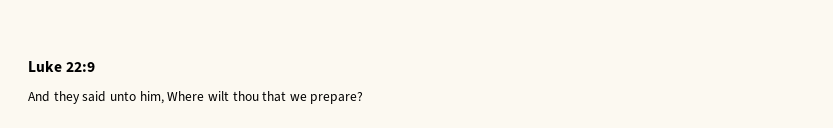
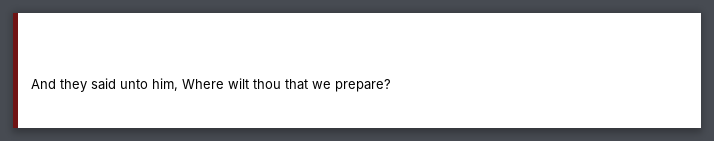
[28,61,96,72] Luke 22:9 // -> (31, 84) none

